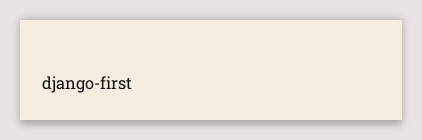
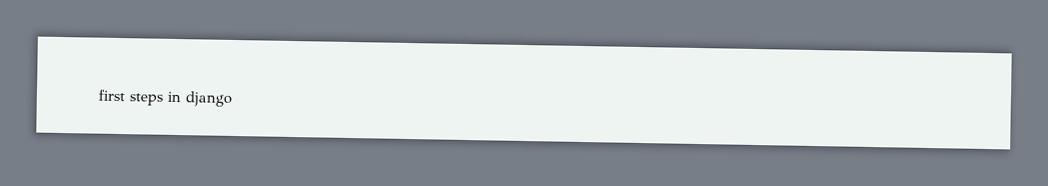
[42,76,132,93] django-first -> [98,89,232,107] first steps in django

